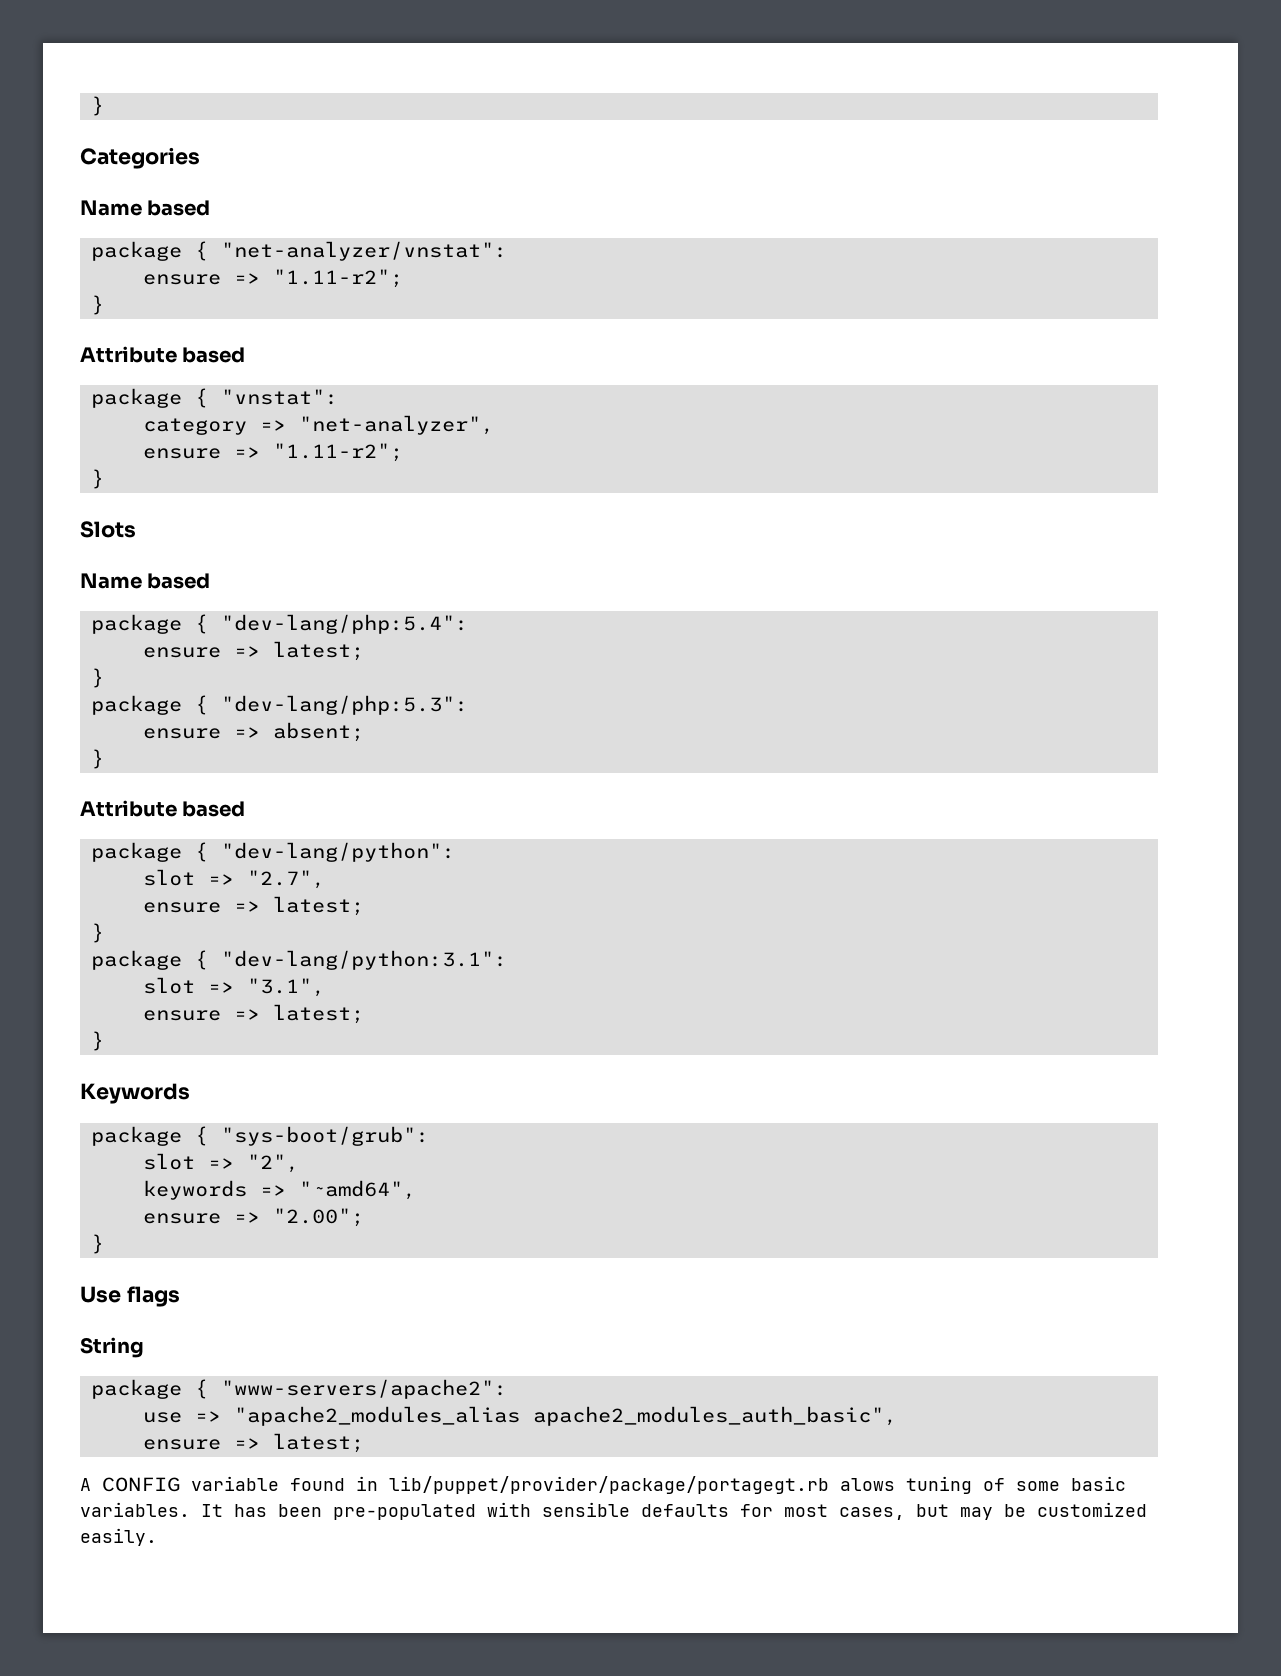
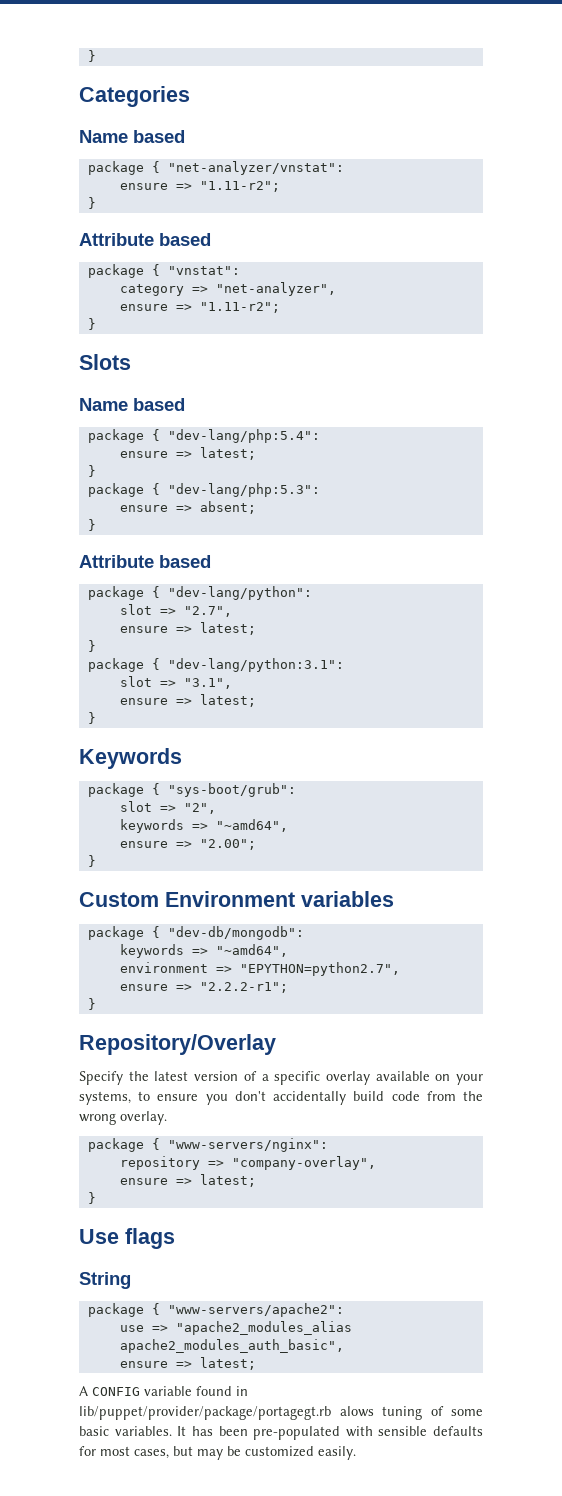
(104, 1244) none -> [79,891,394,907] [87,926,304,940] [119,944,288,958] [119,962,400,976] [119,982,288,993] [87,998,96,1010] [79,1034,276,1055] [79,1071,483,1085] [79,1091,484,1105] [79,1111,167,1125] [87,1138,328,1152] [119,1156,376,1170] [119,1174,256,1187] [87,1192,96,1204] // Custom Environment variables // package { "dev-db/mongodb": // keywords => "~amd64", // environment => "EPYTHON=python2.7", // ensure => "2.2.2-r1"; // } // Repository/Overlay // Specify the latest version of a specific overlay available on your systems, to ensure you don't accidentally build code from the wrong overlay. // package { "www-servers/nginx": // repository => "company-overlay", // ensure => latest; // }

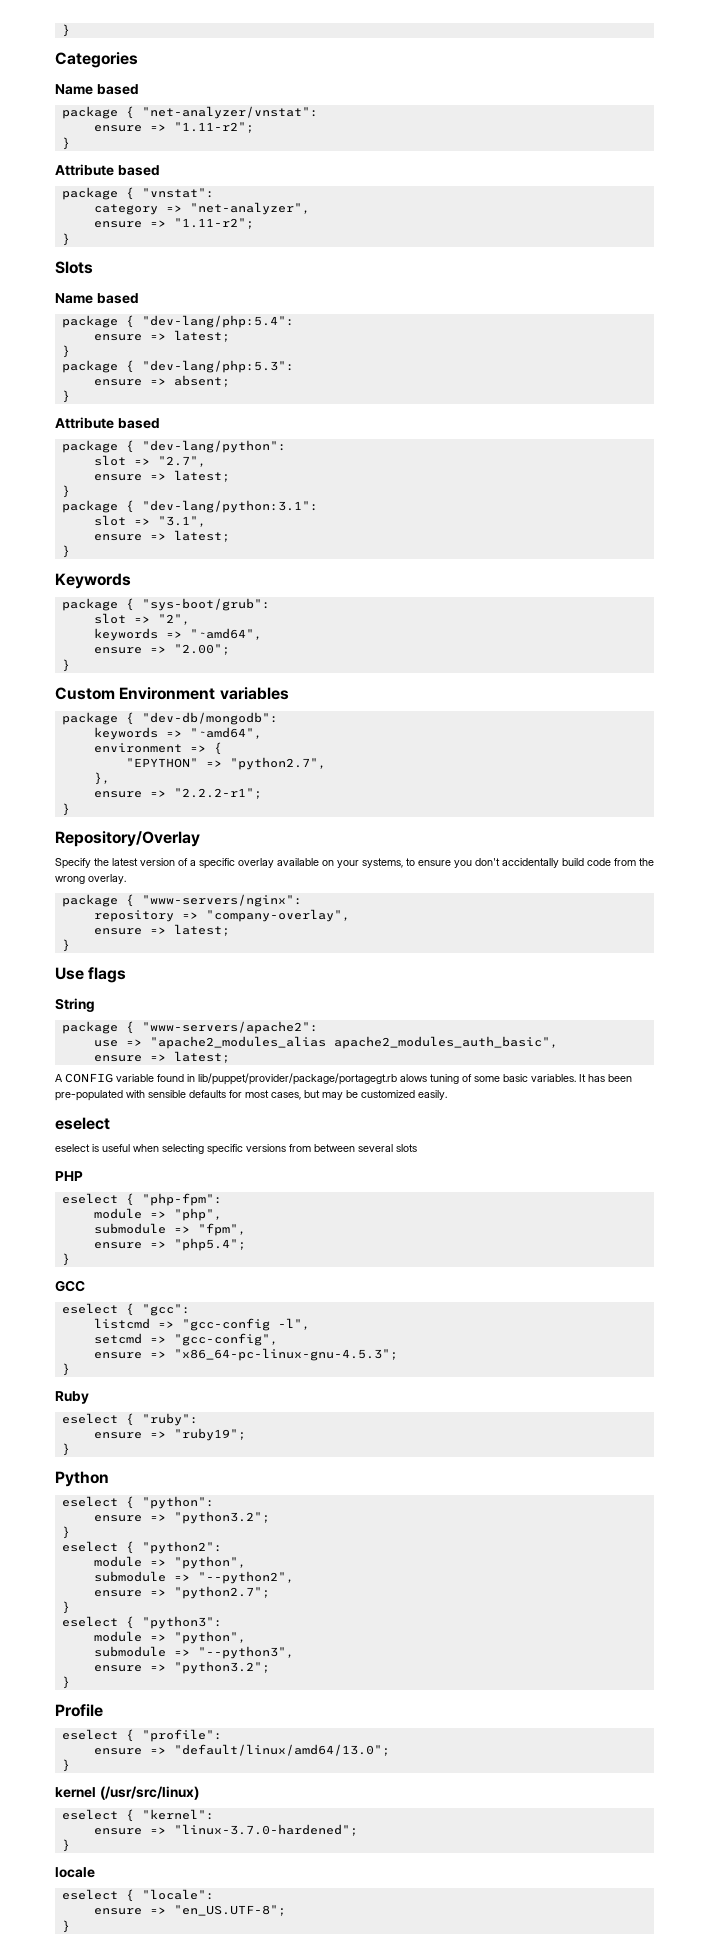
[239,962,400,976] "EPYTHON=python2.7", -> [213,742,222,755] [125,757,326,770] [93,772,110,785] { // "EPYTHON" => "python2.7", // },
(356, 1453) none -> [55,1117,110,1130] [55,1144,417,1155] [55,1171,83,1181] [61,1193,222,1206] [93,1208,222,1221] [93,1223,246,1236] [93,1238,246,1251] [61,1253,70,1266] [55,1280,85,1292] [61,1303,190,1316] [93,1318,310,1331] [93,1333,278,1346] [93,1348,398,1361] [61,1363,70,1376] [55,1391,89,1404] [61,1413,198,1426] [93,1428,246,1441] [61,1443,70,1456] [55,1471,109,1487] [61,1496,214,1509] [93,1511,270,1524] [61,1526,70,1539] [61,1541,222,1554] [93,1556,246,1569] [93,1571,294,1584] [93,1586,270,1599] [61,1601,70,1614] [61,1616,222,1629] [93,1631,246,1644] [93,1646,294,1659] [93,1661,270,1674] [61,1676,70,1689] [55,1704,103,1717] [61,1729,222,1742] [93,1744,390,1756] [61,1759,70,1772] [55,1786,199,1800] [61,1809,214,1822] [93,1824,358,1836] [61,1839,70,1852] [55,1867,95,1878] [61,1889,214,1902] [93,1905,286,1916] [61,1920,70,1933] // eselect // eselect is useful when selecting specific versions from between several slots // PHP // eselect { "php-fpm": // module => "php", // submodule => "fpm", // ensure => "php5.4"; // } // GCC // eselect { "gcc": // listcmd => "gcc-config -l", // setcmd => "gcc-config", // ensure => "x86_64-pc-linux-gnu-4.5.3"; // } // Ruby // eselect { "ruby": // ensure => "ruby19"; // } // Python // eselect { "python": // ensure => "python3.2"; // } // eselect { "python2": // module => "python", // submodule => "--python2", // ensure => "python2.7"; // } // eselect { "python3": // module => "python", // submodule => "--python3", // ensure => "python3.2"; // } // Profile // eselect { "profile": // ensure => "default/linux/amd64/13.0"; // } // kernel (/usr/src/linux) // eselect { "kernel": // ensure => "linux-3.7.0-hardened"; // } // locale // eselect { "locale": // ensure => "en_US.UTF-8"; // }

